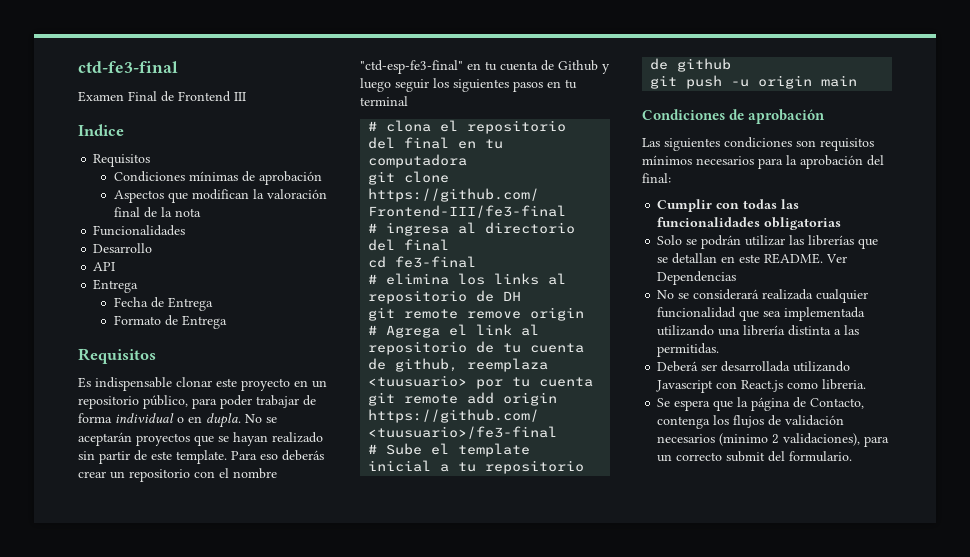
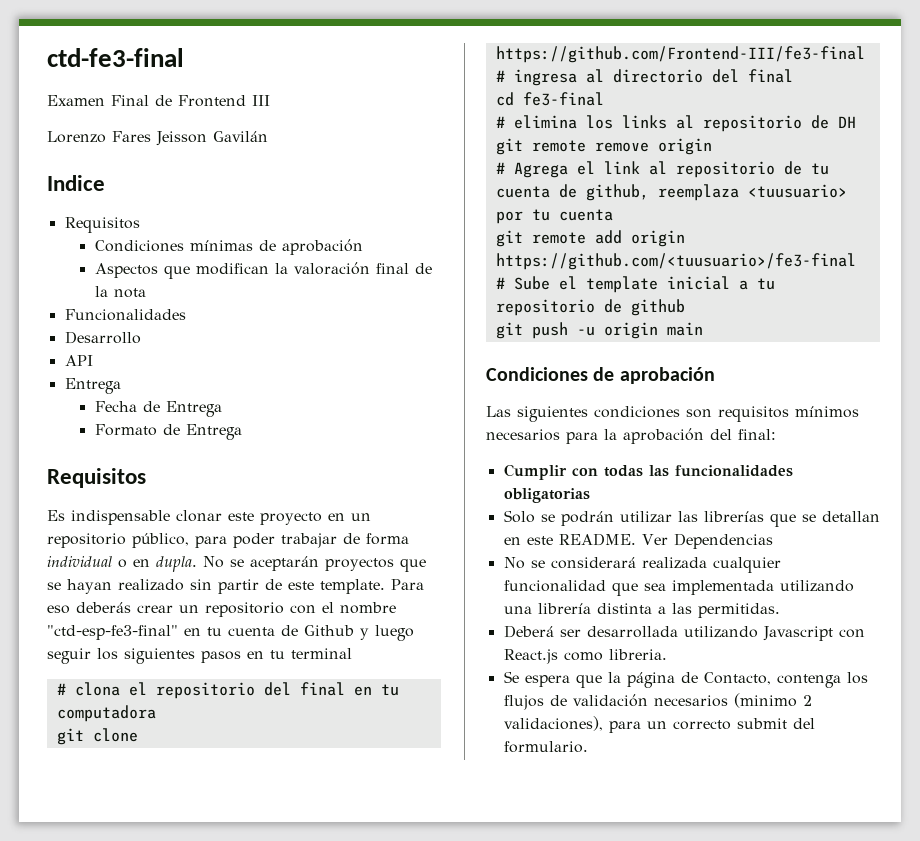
(246, 96) none -> [47,131,268,146] // Lorenzo Fares Jeisson Gavilán

